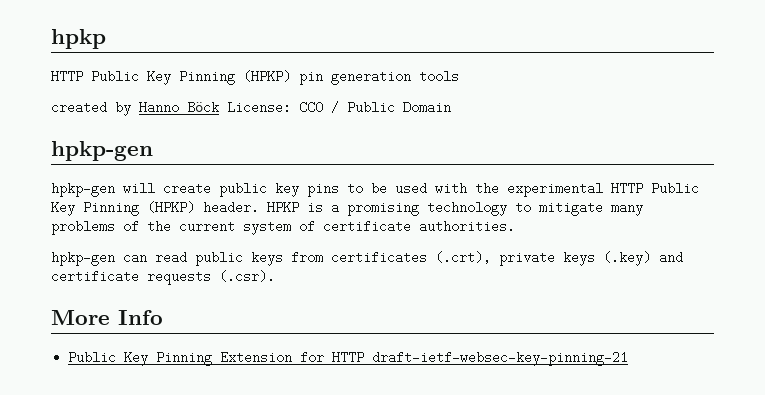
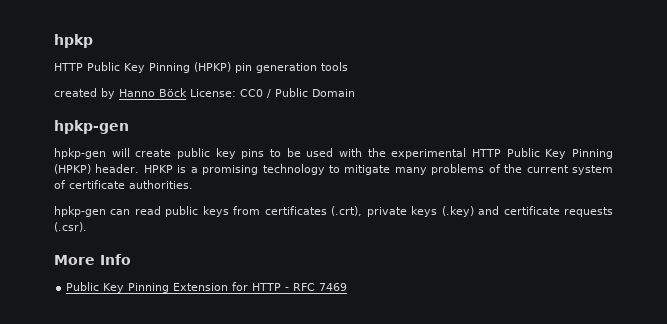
[372,351,629,366] draft-ietf-websec-key-pinning-21 -> [285,283,348,291] - RFC 7469

